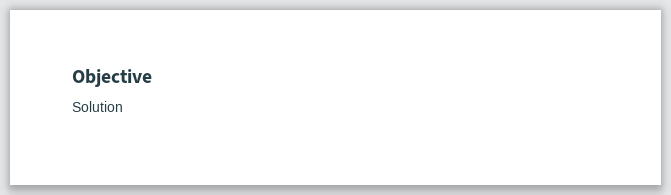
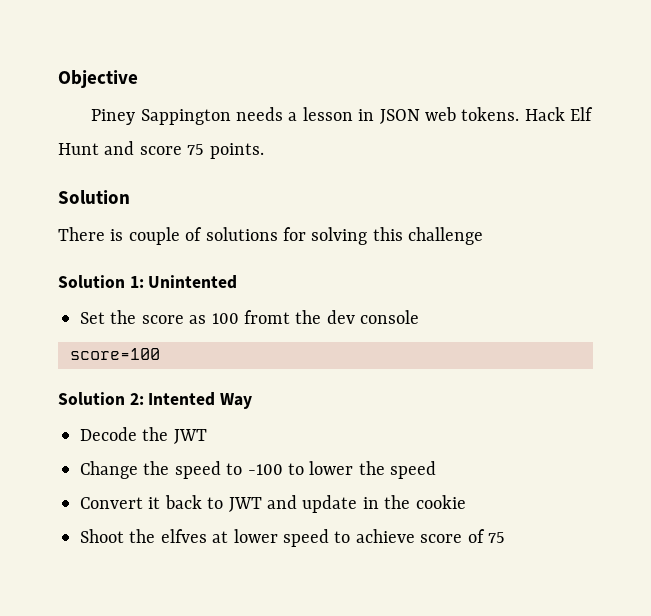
[72,101,123,112] Solution -> [91,107,594,125] [58,141,264,159] [58,190,130,204] [58,227,484,245] [58,275,238,289] [80,310,420,324] [70,348,160,360] [58,392,253,409] [80,427,207,444] [80,461,437,479] [80,495,466,513] [80,529,505,547] Piney Sappington needs a lesson in JSON web tokens. Hack Elf Hunt and score 75 points. // Solution // There is couple of solutions for solving this challenge // Solution 1: Unintented // Set the score as 100 fromt the dev console // score=100 // Solution 2: Intented Way // Decode the JWT // Change the speed to -100 to lower the speed // Convert it back to JWT and update in the cookie // Shoot the elfves at lower speed to achieve score of 75

